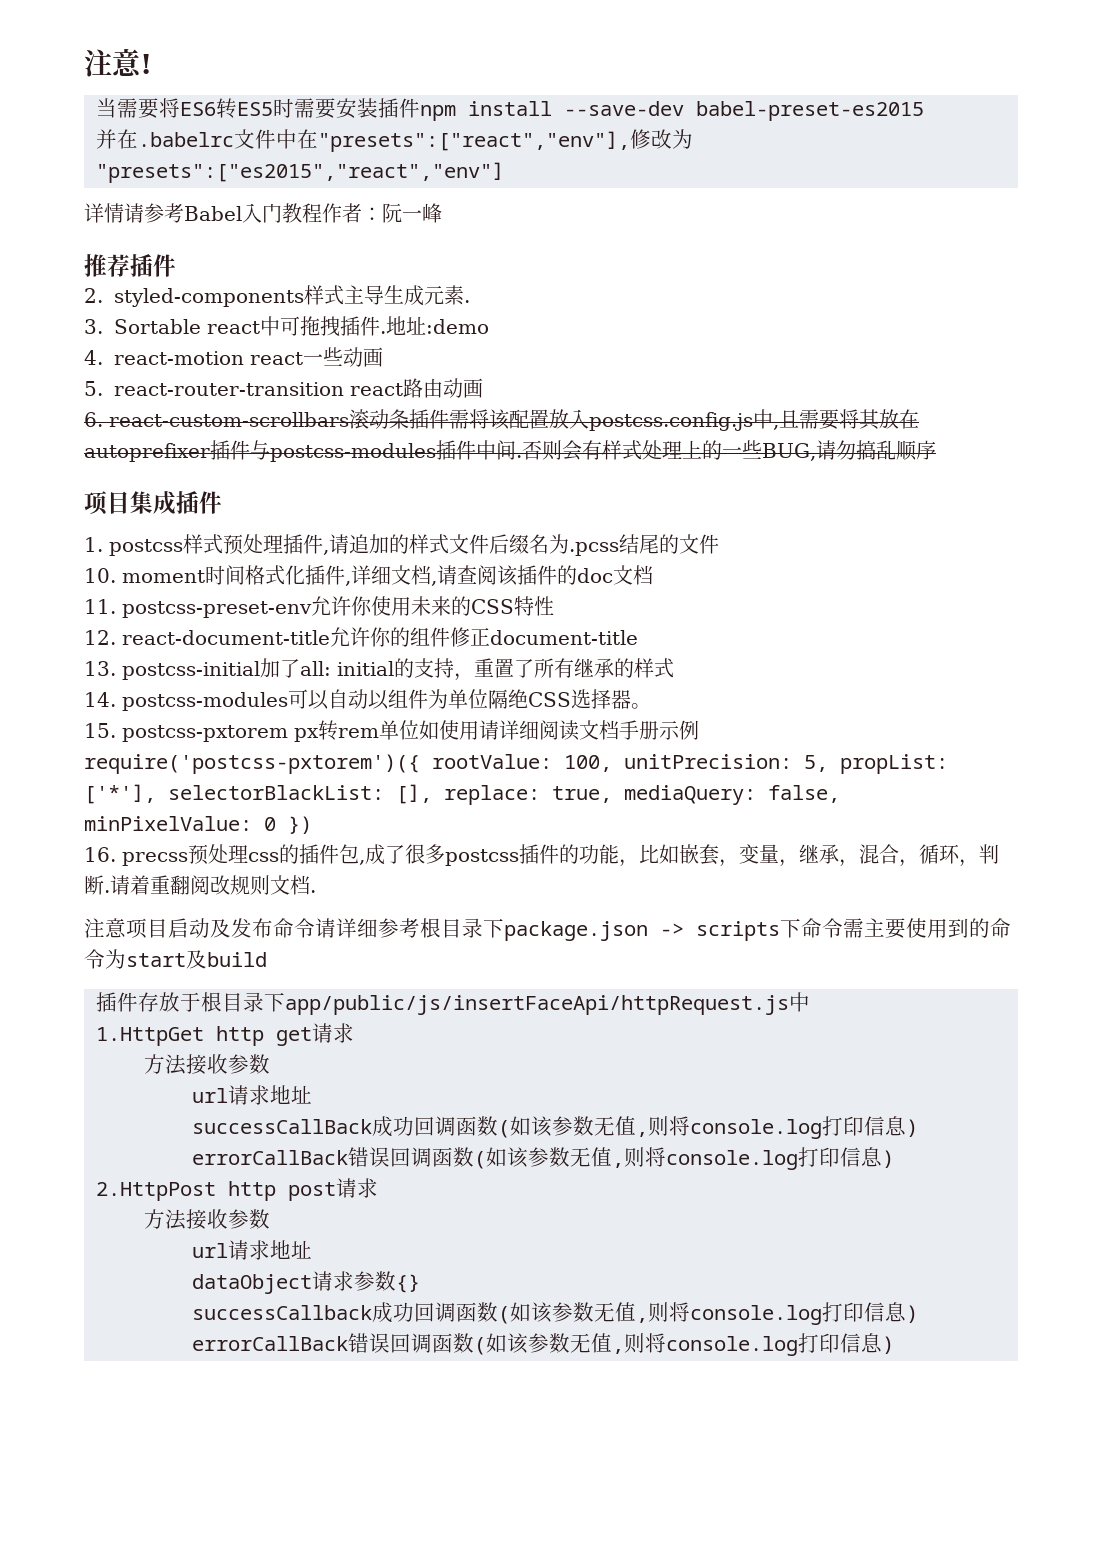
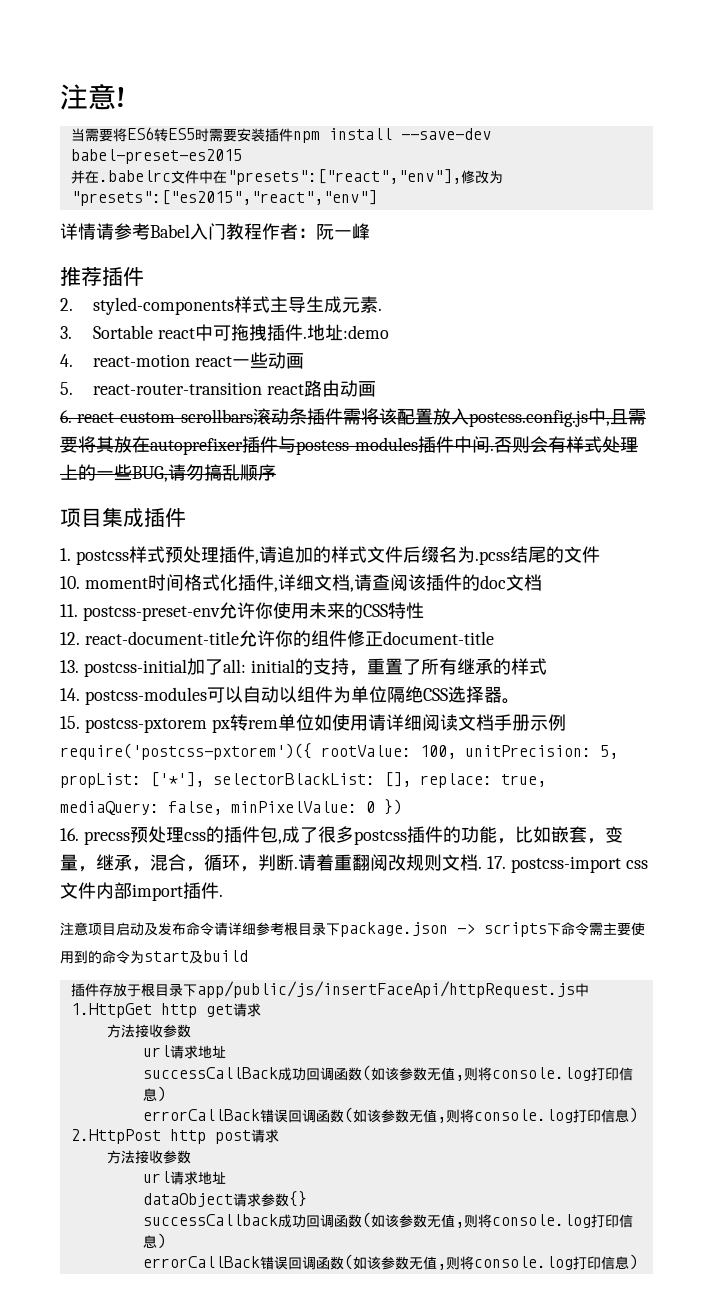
(316, 891) none -> [486,856,648,873] [60,882,223,901] 17. postcss-import css文件内部import插件.

